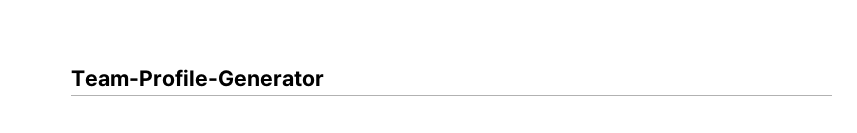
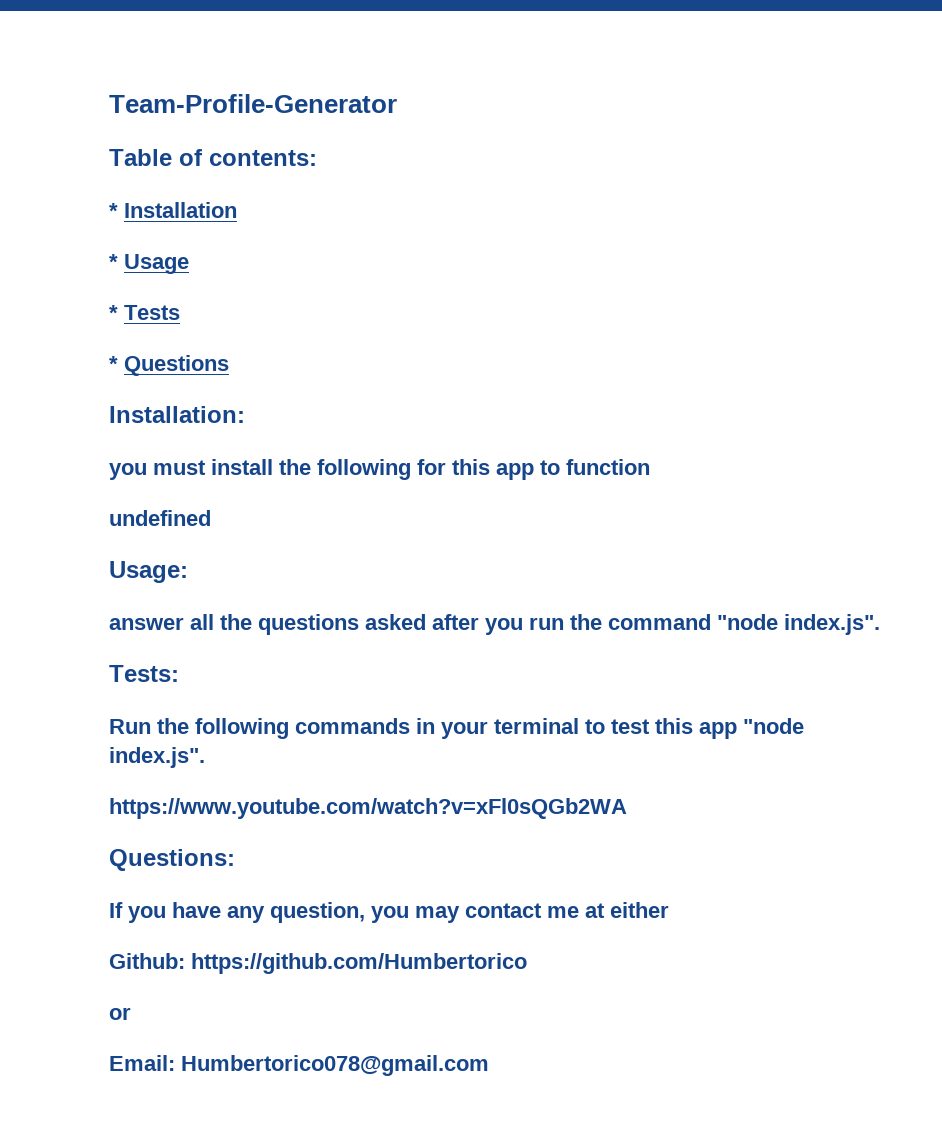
(324, 78) none -> [109,149,317,166] [109,202,237,218] [109,254,189,274] [109,305,180,320] [109,355,229,376] [109,406,245,423] [109,459,650,480] [109,510,211,526] [109,561,188,583] [109,614,880,635] [109,665,179,682] [109,718,804,739] [109,747,205,768] [109,798,627,819] [109,849,235,871] [109,902,669,923] [109,953,527,974] [109,1007,131,1020] [109,1055,489,1076] // Table of contents: // * Installation // * Usage // * Tests // * Questions // Installation: // you must install the following for this app to function // undefined // Usage: // answer all the questions asked after you run the command "node index.js". // Tests: // Run the following commands in your terminal to test this app "node index.js". // https://www.youtube.com/watch?v=xFl0sQGb2WA // Questions: // If you have any question, you may contact me at either // Github: https://github.com/Humbertorico // or // Email: Humbertorico078@gmail.com

